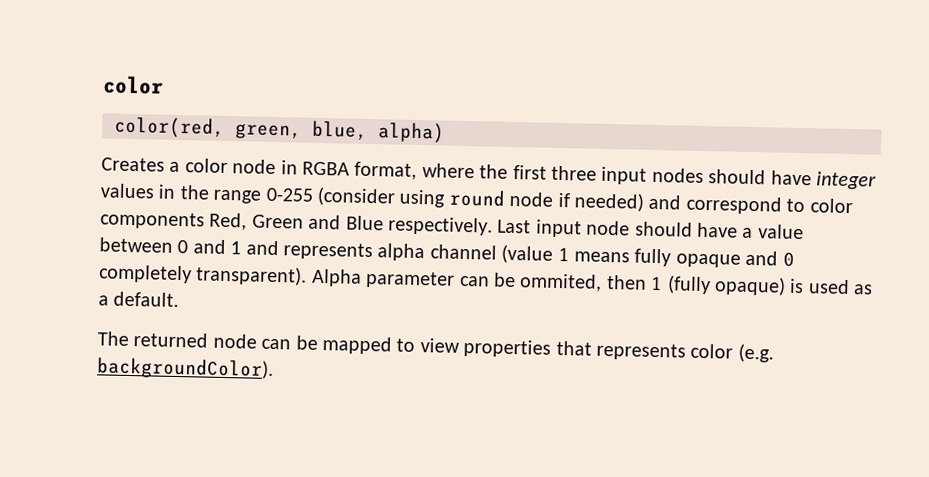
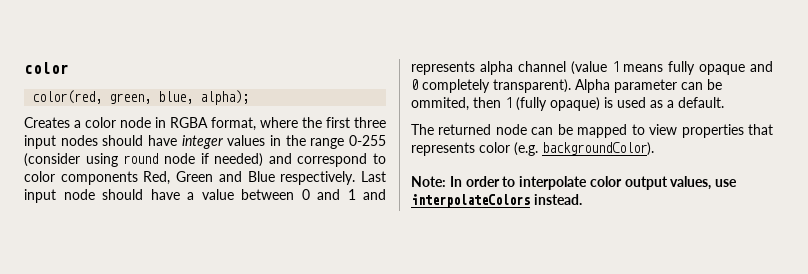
[377,122,445,144] alpha) -> [200,90,250,105] alpha);
(274, 369) none -> [411,176,738,190] [411,194,582,208] // Note: In order to interpolate color output values, use interpolateColors instead.

